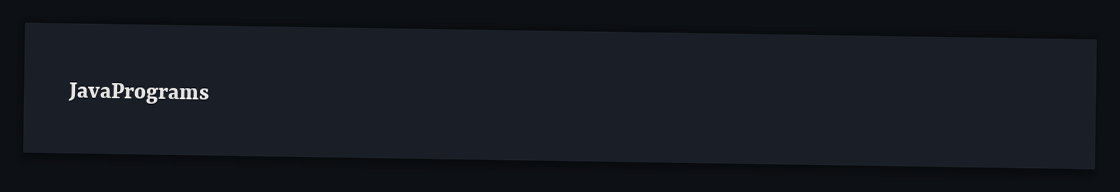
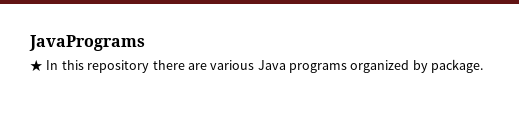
(210, 93) none -> [30,59,484,73] // ★ In this repository there are various Java programs organized by package.

